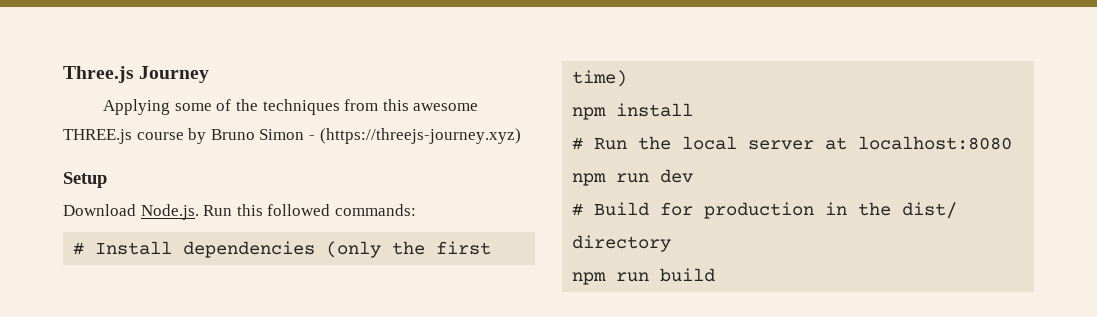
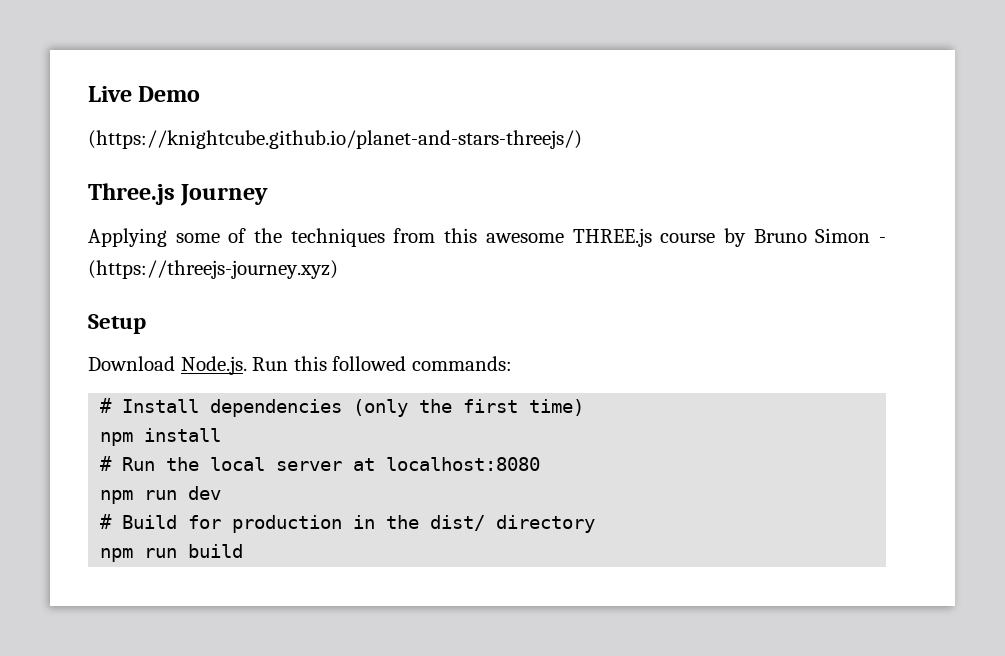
(63, 74) none -> [88,86,201,102] [88,130,582,149] Live Demo // (https://knightcube.github.io/planet-and-stars-threejs/) //

